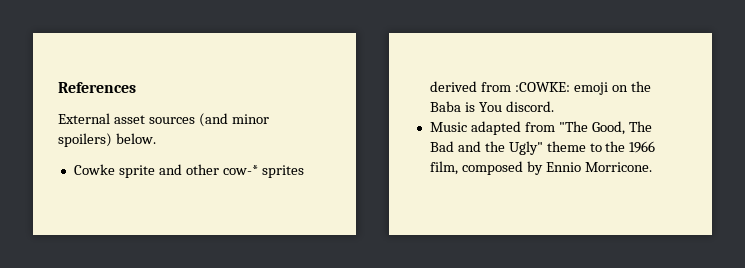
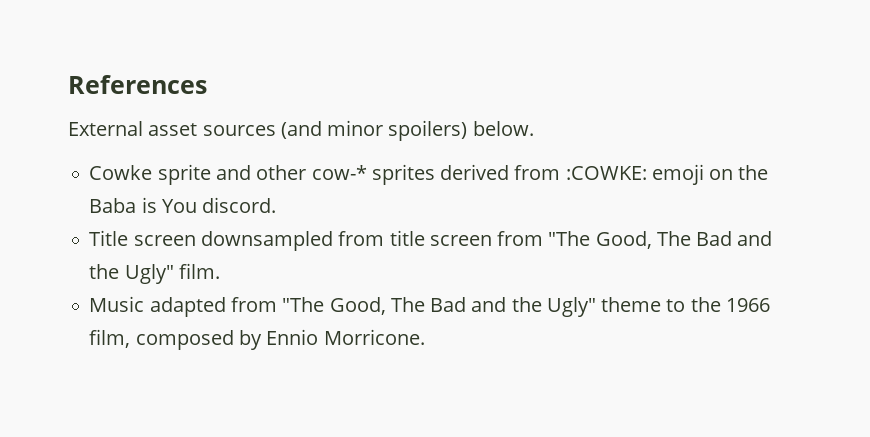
(554, 106) none -> [89,230,773,251] [89,263,220,284] // Title screen downsampled from title screen from "The Good, The Bad and the Ugly" film.

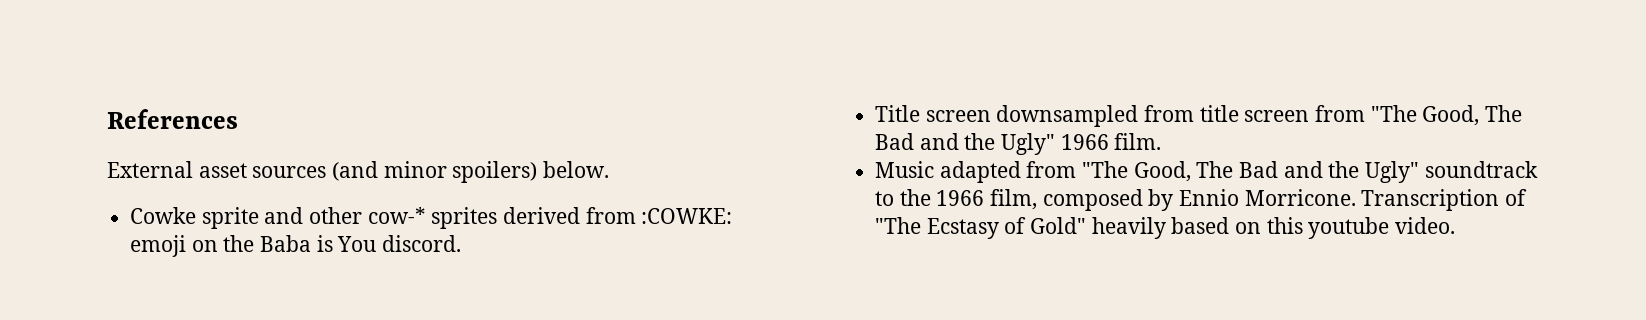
(174, 274) none -> [1060,134,1109,150] 1966
[601,297,662,312] theme -> [1424,161,1538,178] soundtrack
(425, 337) none -> [1361,189,1528,211] [875,217,1456,239] Transcription of "The Ecstasy of Gold" heavily based on this youtube video.

